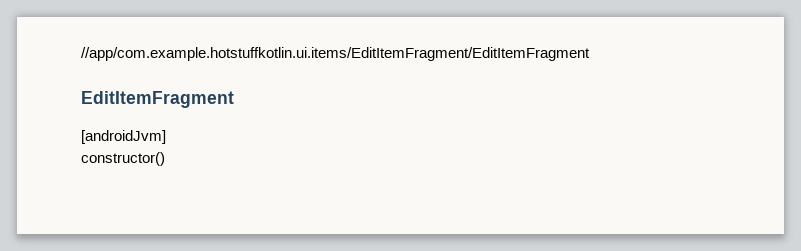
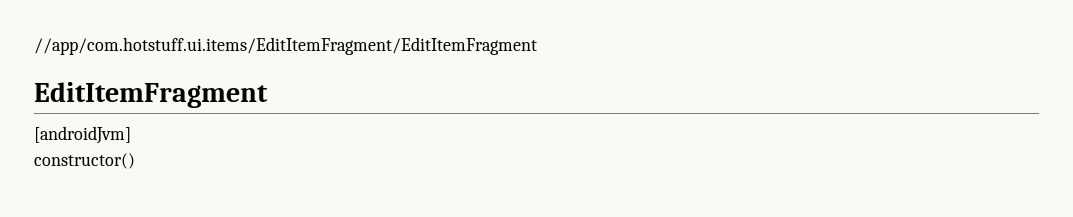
[81,47,590,61] //app/com.example.hotstuffkotlin.ui.items/EditItemFragment/EditItemFragment -> [34,37,537,55] //app/com.hotstuff.ui.items/EditItemFragment/EditItemFragment

